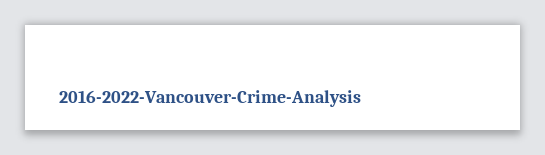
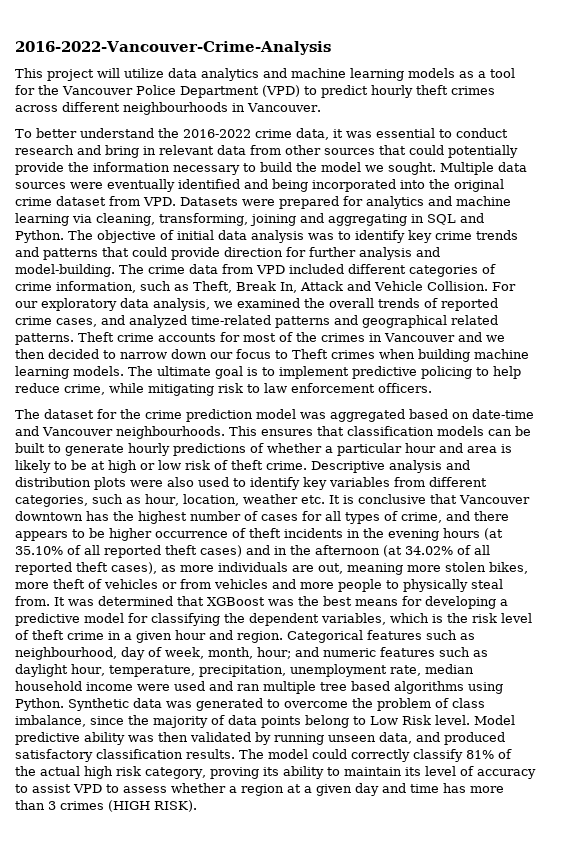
(361, 98) none -> [15,68,515,81] [15,85,495,98] [15,102,321,115] [15,128,508,140] [15,145,518,158] [15,162,527,175] [15,179,504,192] [15,196,511,209] [15,213,484,226] [15,230,518,243] [15,247,440,260] [15,264,496,277] [15,281,516,293] [15,298,498,311] [15,315,498,328] [15,332,505,345] [15,349,529,362] [15,366,521,379] [15,383,432,396] [15,409,534,422] [15,426,531,439] [15,443,512,456] [15,460,470,473] [15,477,487,490] [15,494,530,507] [15,511,509,524] [15,528,503,541] [15,545,490,558] [15,562,528,575] [15,579,503,592] [15,596,508,609] [15,613,532,626] [15,630,475,643] [15,647,488,660] [15,664,474,677] [15,681,503,694] [15,698,485,711] [15,715,515,728] [15,732,505,745] [15,749,512,762] [15,766,536,779] [15,783,504,796] [15,800,197,812] // This project will utilize data analytics and machine learning models as a tool for the Vancouver Police Department (VPD) to predict hourly theft crimes across different neighbourhoods in Vancouver. // To better understand the 2016-2022 crime data, it was essential to conduct research and bring in relevant data from other sources that could potentially provide the information necessary to build the model we sought. Multiple data sources were eventually identified and being incorporated into the original crime dataset from VPD. Datasets were prepared for analytics and machine learning via cleaning, transforming, joining and aggregating in SQL and Python. The objective of initial data analysis was to identify key crime trends and patterns that could provide direction for further analysis and model-building. The crime data from VPD included different categories of crime information, such as Theft, Break In, Attack and Vehicle Collision. For our exploratory data analysis, we examined the overall trends of reported crime cases, and analyzed time-related patterns and geographical related patterns. Theft crime accounts for most of the crimes in Vancouver and we then decided to narrow down our focus to Theft crimes when building machine learning models. The ultimate goal is to implement predictive policing to help reduce crime, while mitigating risk to law enforcement officers. // The dataset for the crime prediction model was aggregated based on date-time and Vancouver neighbourhoods. This ensures that classification models can be built to generate hourly predictions of whether a particular hour and area is likely to be at high or low risk of theft crime. Descriptive analysis and distribution plots were also used to identify key variables from different categories, such as hour, location, weather etc. It is conclusive that Vancouver downtown has the highest number of cases for all types of crime, and there appears to be higher occurrence of theft incidents in the evening hours (at 35.10% of all reported theft cases) and in the afternoon (at 34.02% of all reported theft cases), as more individuals are out, meaning more stolen bikes, more theft of vehicles or from vehicles and more people to physically steal from. It was determined that XGBoost was the best means for developing a predictive model for classifying the dependent variables, which is the risk level of theft crime in a given hour and region. Categorical features such as neighbourhood, day of week, month, hour; and numeric features such as daylight hour, temperature, precipitation, unemployment rate, median household income were used and ran multiple tree based algorithms using Python. Synthetic data was generated to overcome the problem of class imbalance, since the majority of data points belong to Low Risk level. Model predictive ability was then validated by running unseen data, and produced satisfactory classification results. The model could correctly classify 81% of the actual high risk category, proving its ability to maintain its level of accuracy to assist VPD to assess whether a region at a given day and time has more than 3 crimes (HIGH RISK).

